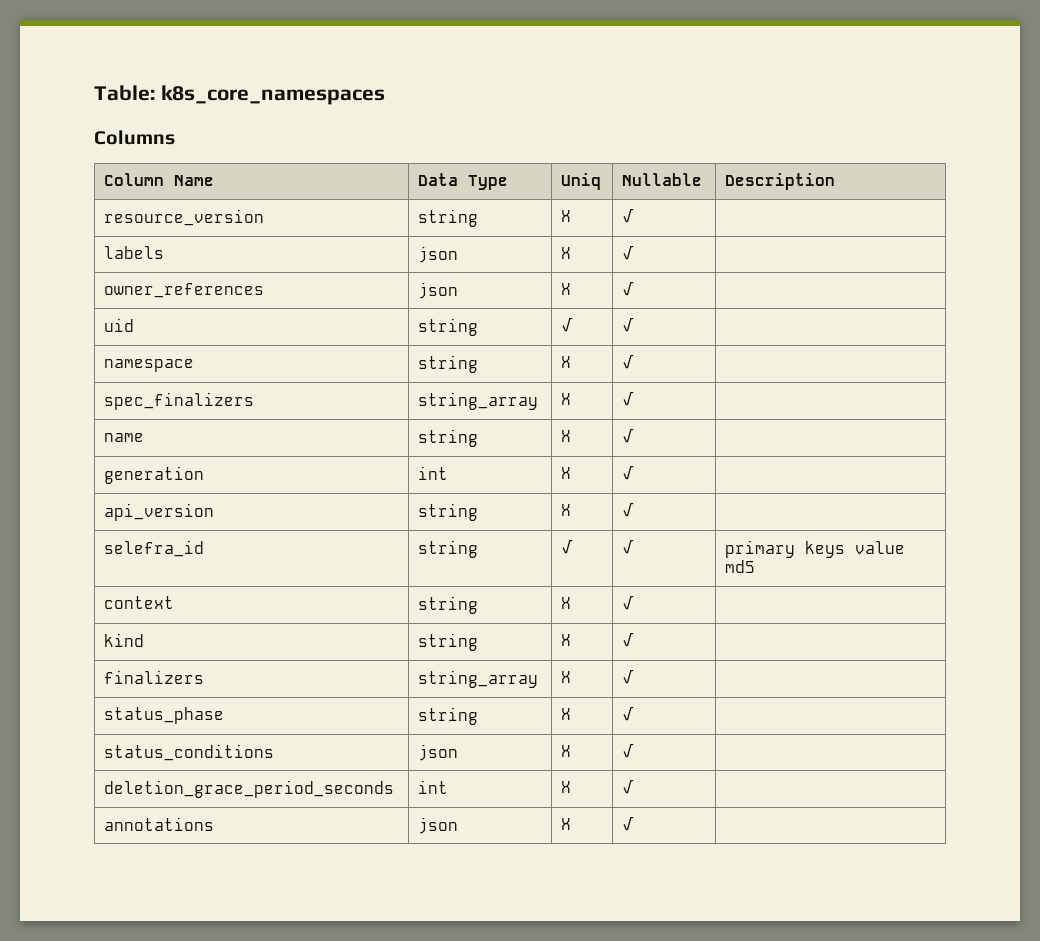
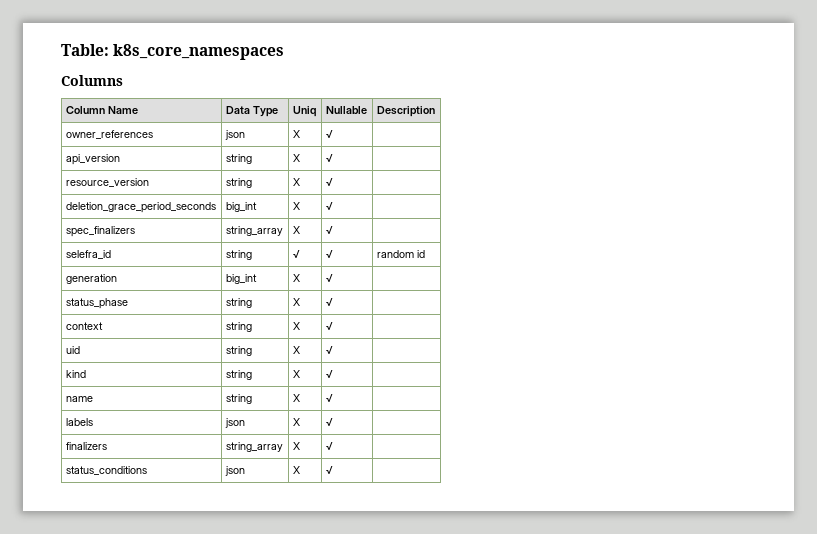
[103,209,264,226] [417,209,478,227] [560,210,571,222] [621,209,634,223] [103,246,164,259] [417,246,458,263] [560,247,571,259] [621,246,634,260] [103,283,264,298] [417,282,458,299] [560,283,571,295] [621,282,634,296] [103,318,134,332] [417,318,478,336] [560,318,573,332] [621,318,634,332] [103,359,194,372] [417,355,478,373] [560,356,571,368] [621,355,634,369] [103,392,254,410] [417,392,538,410] [560,393,571,405] [621,392,634,406] [103,433,144,442] [417,429,478,447] [560,430,571,442] [621,429,634,443] [103,466,204,484] [417,466,448,480] [560,467,571,479] [621,466,634,480] [103,503,214,521] [417,503,478,521] [560,504,571,516] [621,503,634,517] [103,540,204,557] [417,540,478,558] [560,540,573,554] [621,540,634,554] [724,540,905,558] [724,560,755,573] [103,596,174,609] [417,596,478,614] [560,597,571,609] [621,596,634,610] [103,633,144,647] [417,633,478,651] resource_version | string | X | √ | // labels | json | X | √ | // owner_references | json | X | √ | // uid | string | √ | √ | // namespace | string | X | √ | // spec_finalizers | string_array | X | √ | // name | string | X | √ | // generation | int | X | √ | // api_version | string | X | √ | // selefra_id | string | √ | √ | primary keys value md5 // context | string | X | √ | // kind | string -> [65,130,153,139] [224,130,245,140] [292,130,300,138] [325,130,333,138] [65,154,120,165] [225,154,252,164] [292,154,300,162] [325,154,333,162] [65,178,149,187] [225,178,252,188] [292,178,300,186] [325,178,333,186] [65,202,216,213] [225,202,257,212] [292,202,300,210] [325,202,333,210] [65,226,135,237] [225,226,283,236] [292,226,300,234] [325,226,333,234] [65,250,111,259] [225,250,252,260] [292,250,300,258] [325,250,333,258] [376,250,425,258] [65,274,117,284] [225,274,257,284] [292,274,300,282] [325,274,333,282] [65,298,128,309] [225,298,252,308] [292,298,300,306] [325,298,333,306] [65,322,103,330] [225,322,252,332] [292,322,300,330] [325,322,333,330] [65,346,80,354] [225,346,252,356] [292,346,300,354] [325,346,333,354] [65,370,86,378] [225,370,252,380] [292,370,300,378] [325,370,333,378] [65,396,93,402] [225,394,252,404] [292,394,300,402] [325,394,333,402] [65,418,93,426] [224,418,245,428] owner_references | json | X | √ | // api_version | string | X | √ | // resource_version | string | X | √ | // deletion_grace_period_seconds | big_int | X | √ | // spec_finalizers | string_array | X | √ | // selefra_id | string | √ | √ | random id // generation | big_int | X | √ | // status_phase | string | X | √ | // context | string | X | √ | // uid | string | X | √ | // kind | string | X | √ | // name | string | X | √ | // labels | json
[103,707,224,724] [417,707,478,725] [560,708,571,720] [621,707,634,721] // status_phase | string | X | √ | -> (333, 446) none
[103,780,394,798] [417,780,448,794] [560,781,571,793] [621,780,634,794] [103,817,214,831] [417,817,458,834] [560,818,571,830] [621,817,634,831] // deletion_grace_period_seconds | int | X | √ | // annotations | json | X | √ | -> (333, 470) none

